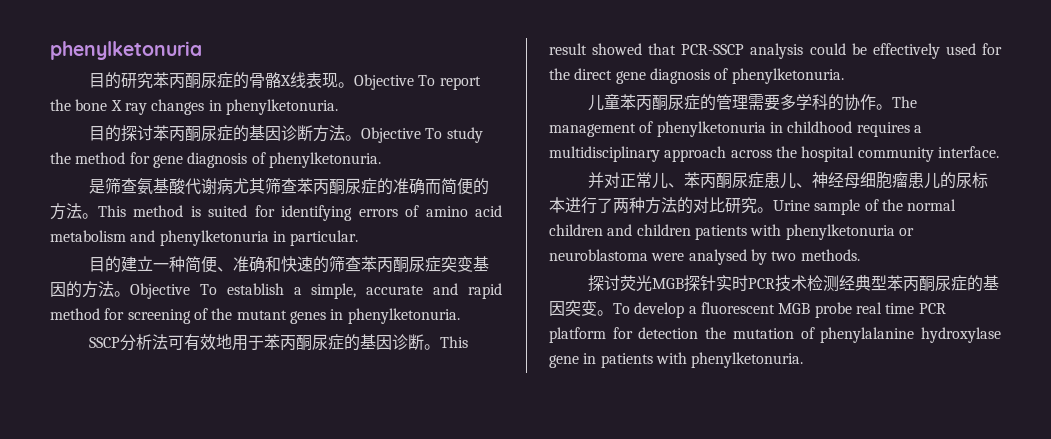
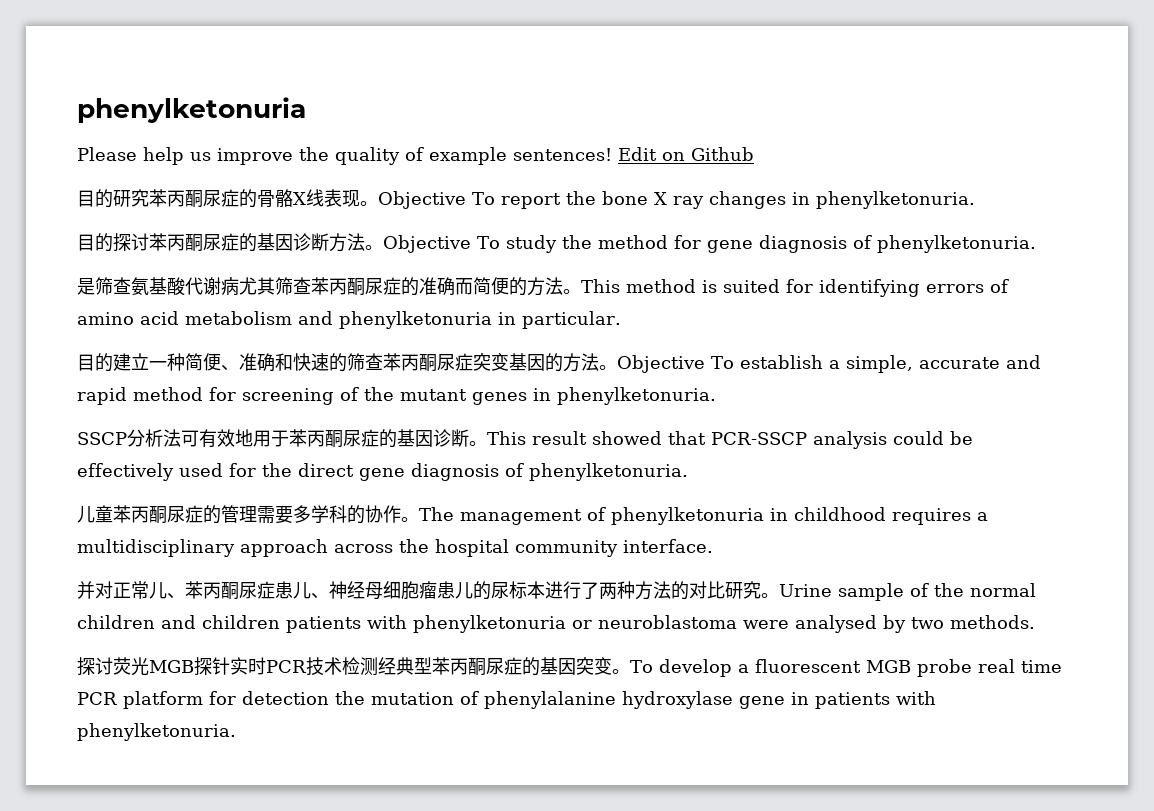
[50,41,202,60] phenylketonuria -> [77,97,306,123] [77,147,754,165] phenylketonuria // Please help us improve the quality of example sentences! Edit on Github

